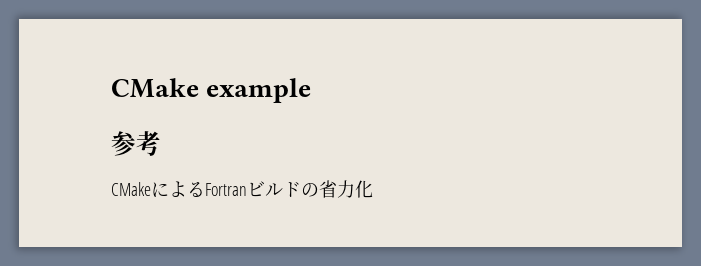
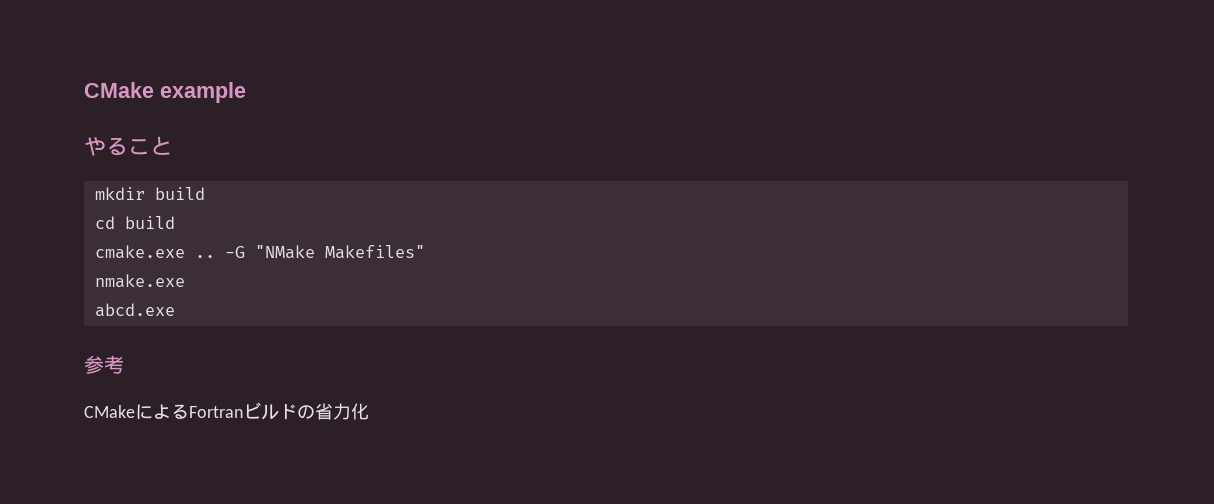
(312, 90) none -> [84,136,172,156] [94,187,205,200] [94,216,175,229] [94,245,425,259] [94,274,185,288] [94,303,175,317] // やること // mkdir build // cd build // cmake.exe .. -G "NMake Makefiles" // nmake.exe // abcd.exe

